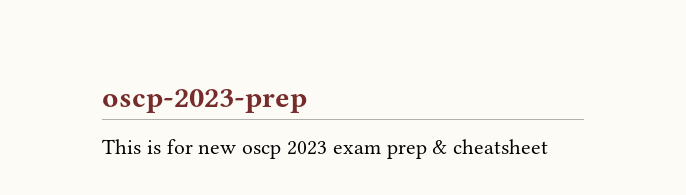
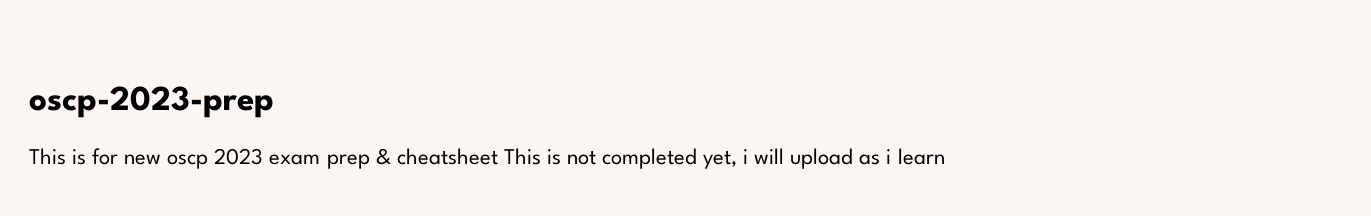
(549, 146) none -> [503,148,945,169] This is not completed yet, i will upload as i learn

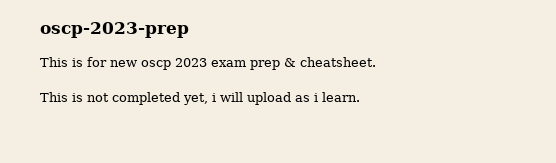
[396,148,498,165] cheatsheet -> [300,57,376,67] cheatsheet. //
[897,148,945,165] learn -> [322,92,360,102] learn.

